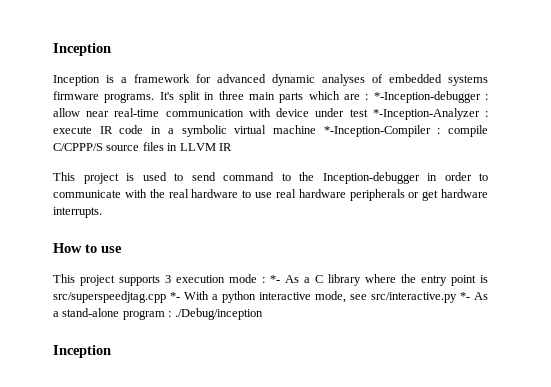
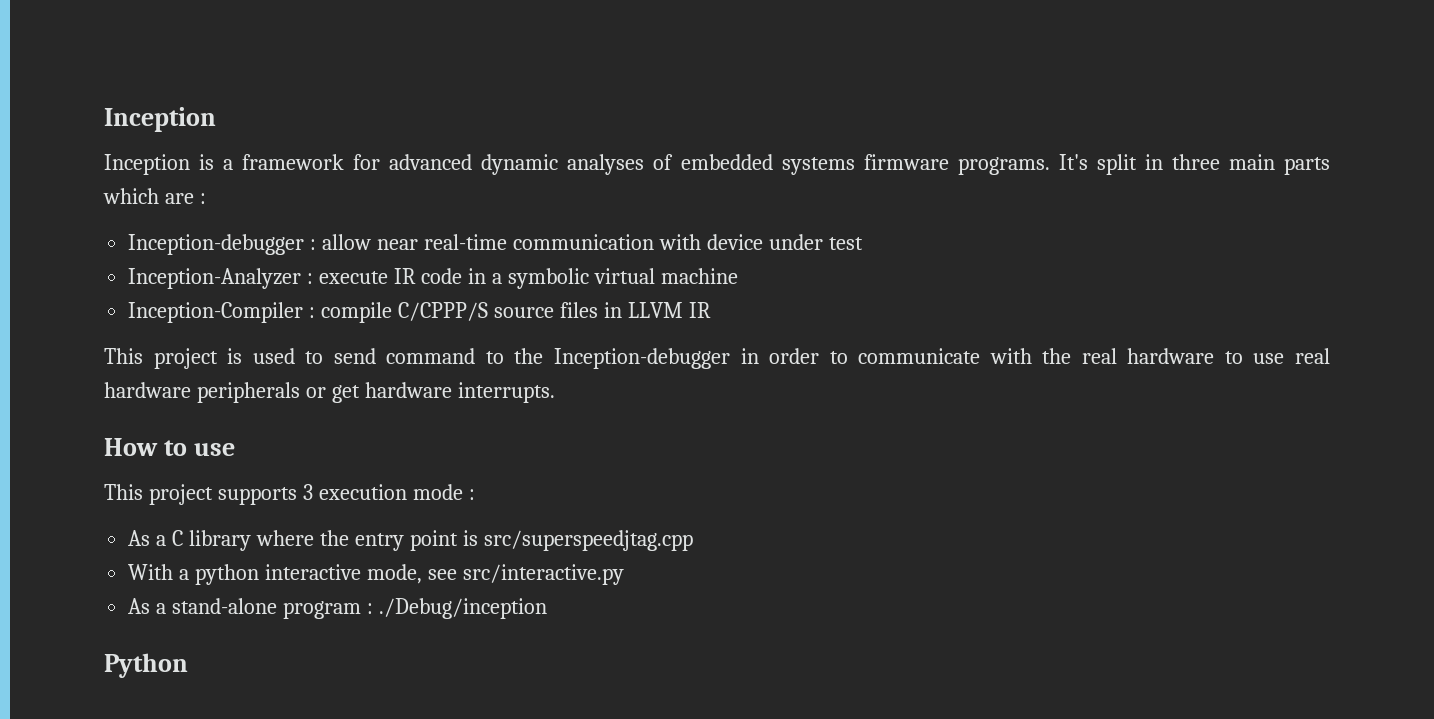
[373,91,481,103] *-Inception-debugger -> [128,234,305,255] // Inception-debugger
[372,108,480,120] *-Inception-Analyzer -> [128,268,302,289] // Inception-Analyzer
[323,125,431,137] *-Inception-Compiler -> [128,302,304,323] // Inception-Compiler
[270,275,280,283] *- -> (475, 494) //
[170,292,180,300] *- -> (693, 540) //
[460,292,470,300] *- -> (624, 574) //
[53,345,111,358] Inception -> [104,653,188,678] Python

